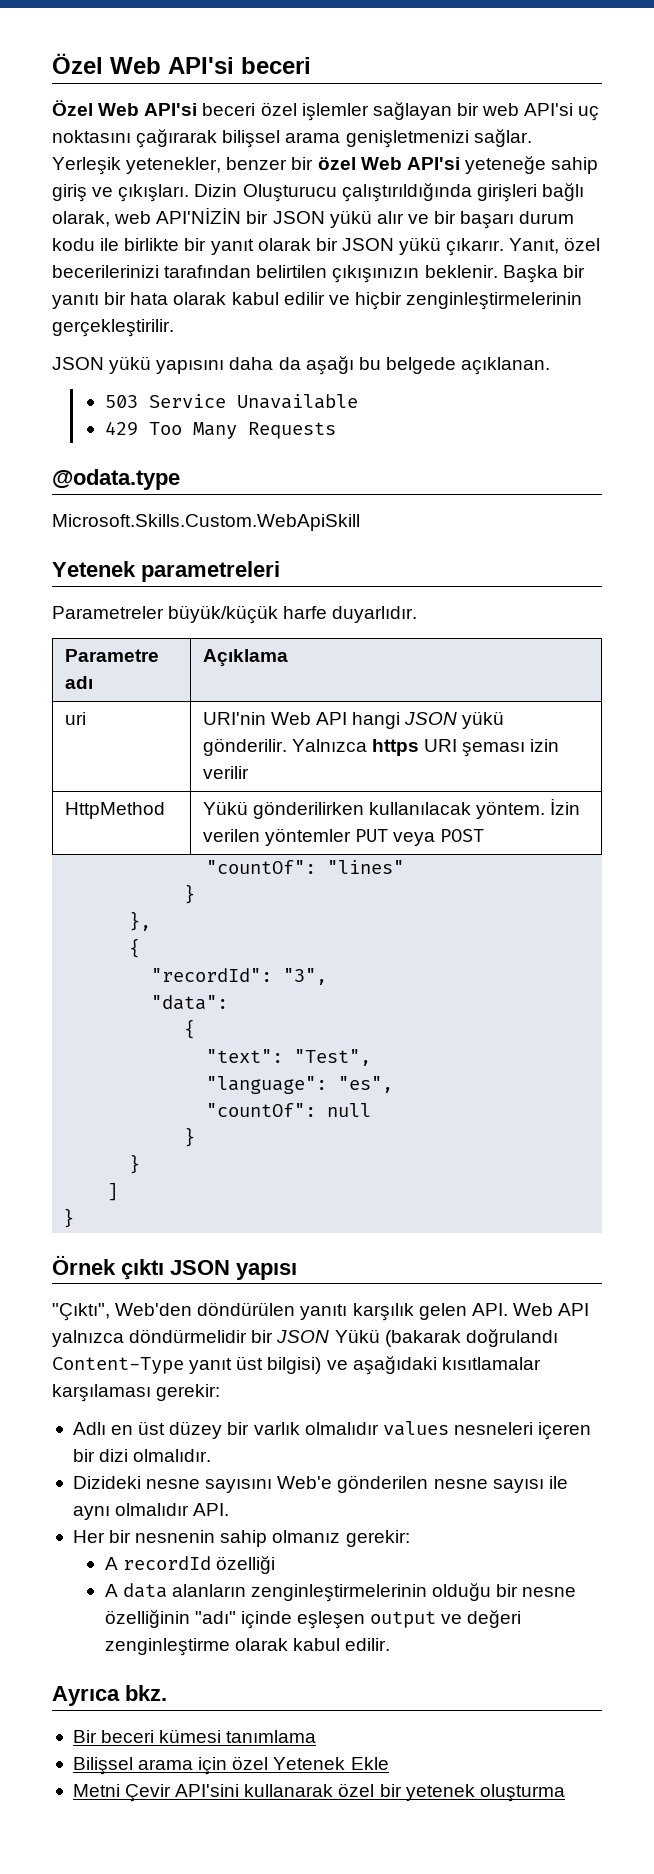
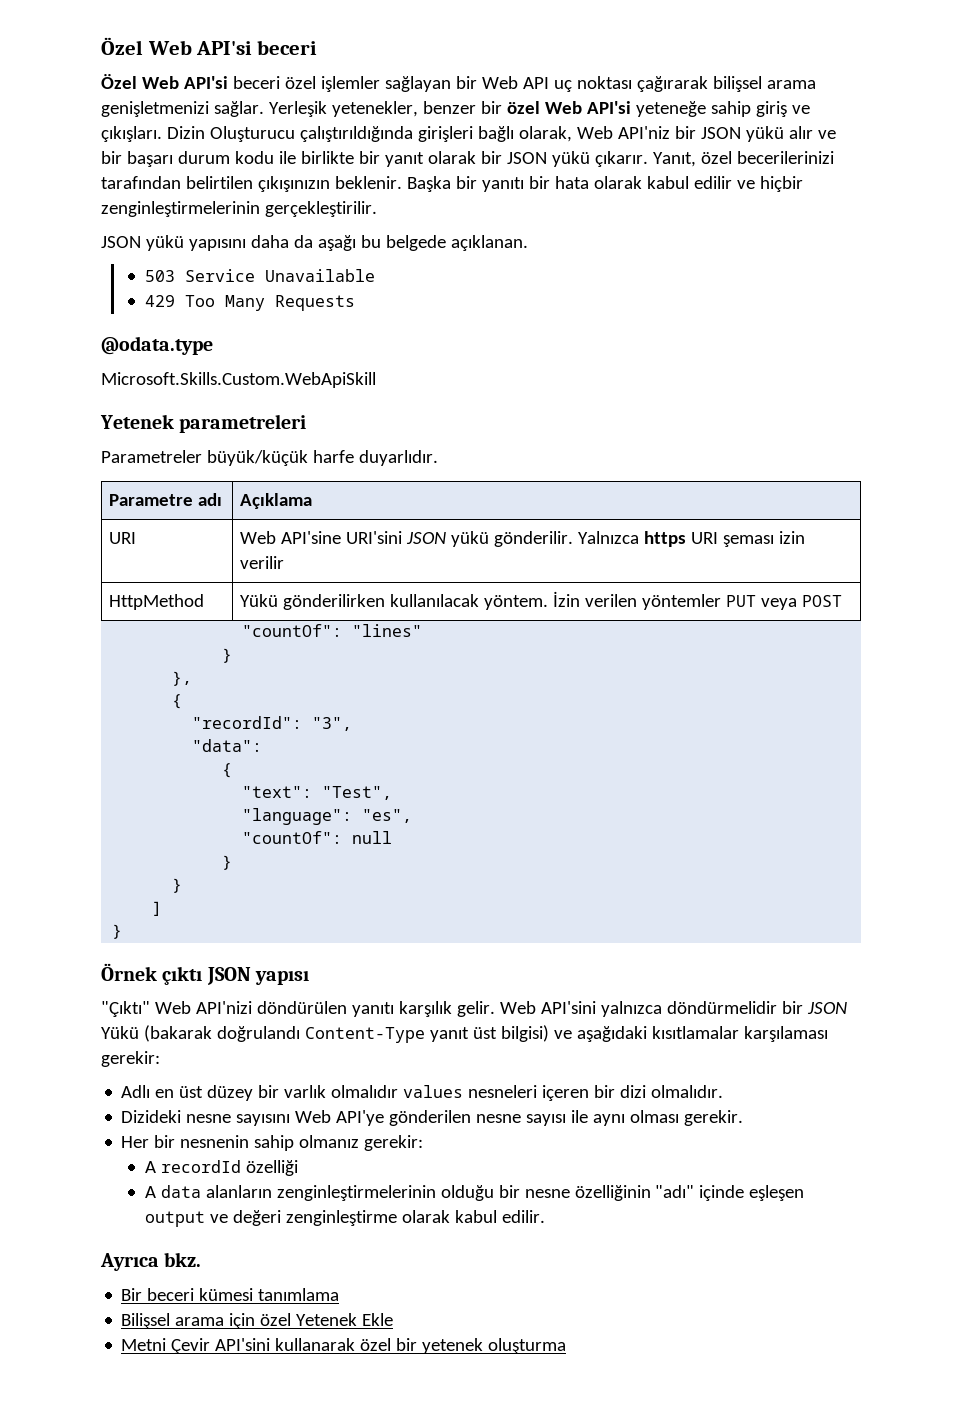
[482,103,600,121] [52,130,131,143] web API'si uç noktasını -> [481,76,632,92] Web API uç noktası
[114,207,242,224] web API'NİZİN -> [576,126,670,139] Web API'niz
[64,712,86,725] [202,712,401,729] uri | URI'nin Web API hangi -> [109,532,137,544] [240,531,403,544] URI | Web API'sine URI'sini
[52,1302,590,1321] "Çıktı", Web'den döndürülen yanıtı karşılık gelen API. Web API -> [101,1001,596,1017] "Çıktı" Web API'nizi döndürülen yanıtı karşılık gelir. Web API'sini
[277,1476,333,1489] Web'e -> [295,1110,385,1126] Web API'ye
[115,1503,230,1516] olmalıdır API. -> [630,1110,744,1126] olması gerekir.

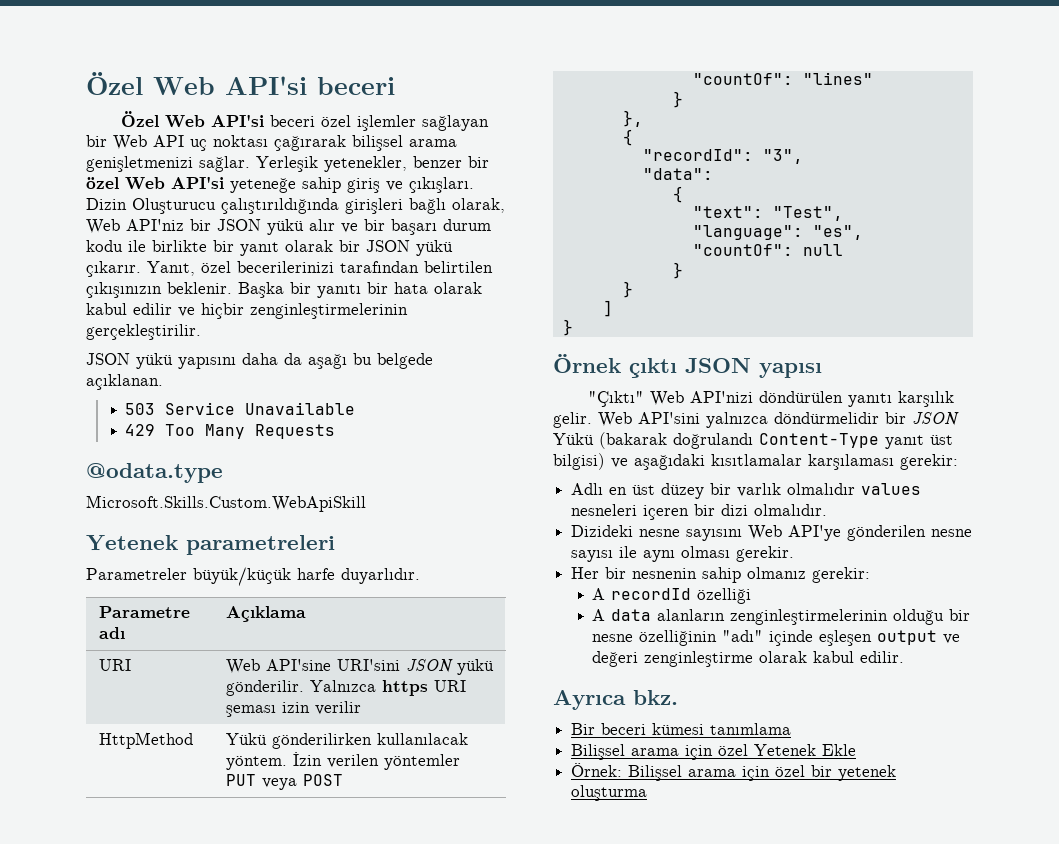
[121,1338,356,1354] Metni Çevir API'sini kullanarak -> [571,763,771,781] Örnek: Bilişsel arama için

